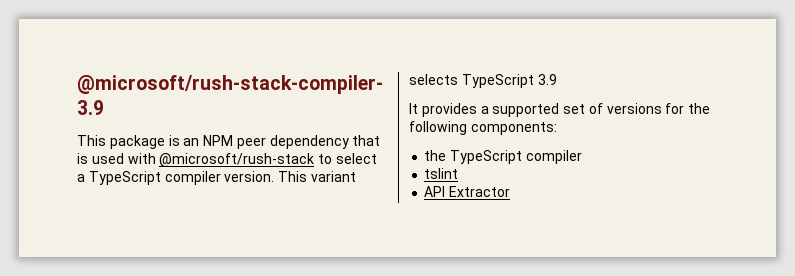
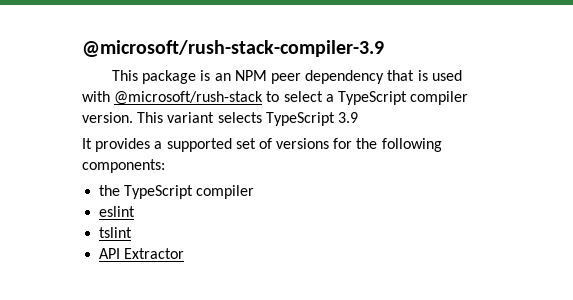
(582, 157) none -> [99,206,136,217] // eslint

